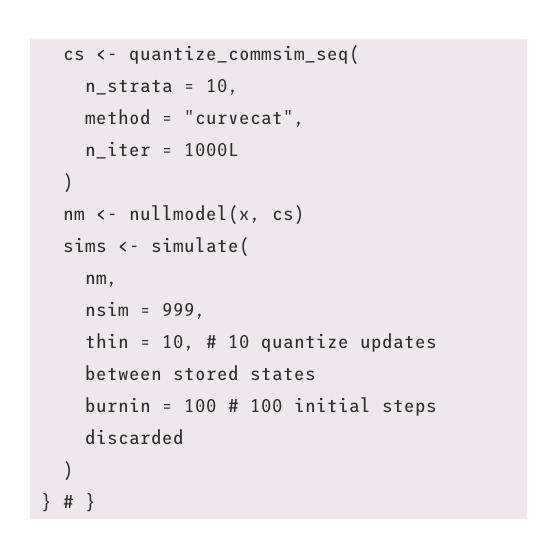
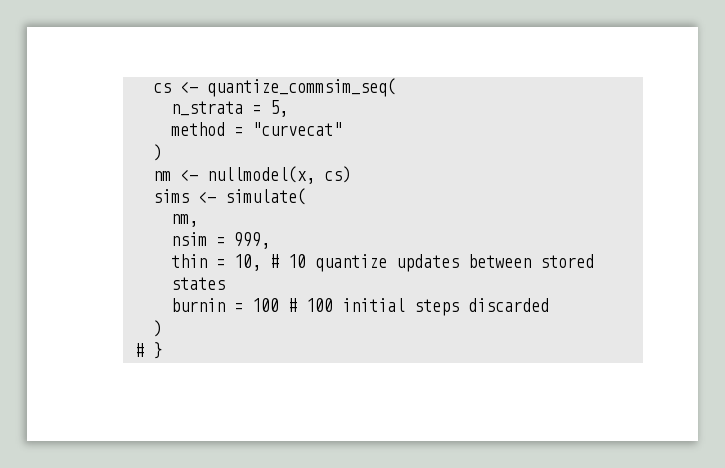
[206,78,240,95] 10, -> [270,100,288,117] 5,
[184,110,306,127] [85,141,240,159] "curvecat", // n_iter = 1000L -> [252,122,342,136] "curvecat"
[41,493,53,512] } -> (162, 328) none

